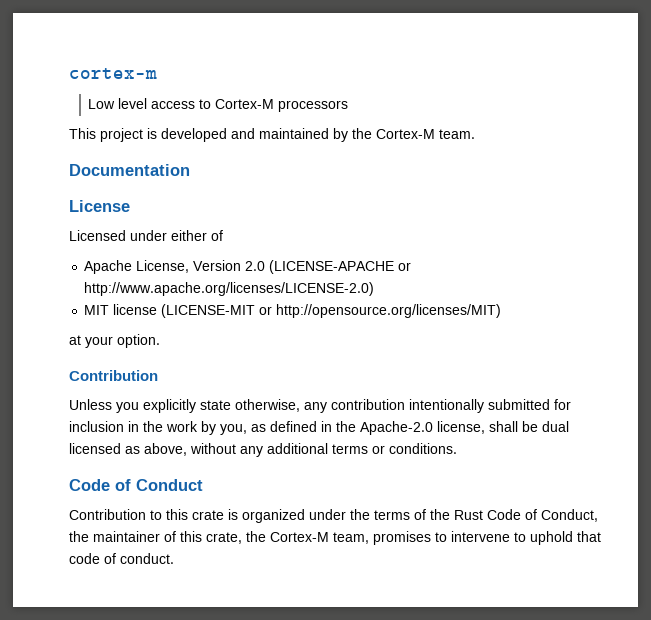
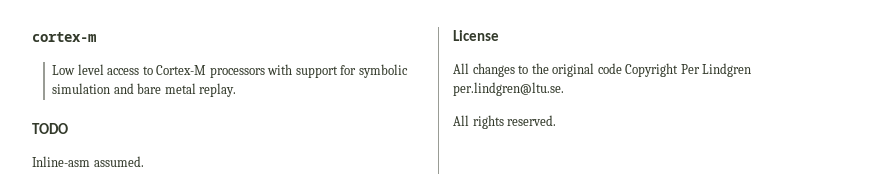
[69,128,475,142] [69,164,190,176] [69,200,130,212] [69,230,223,241] [84,260,412,274] [84,282,375,296] [84,304,502,318] [69,334,160,348] [69,370,158,381] [69,399,571,413] [69,421,569,435] [69,443,457,457] [69,479,203,491] [69,509,598,523] [69,531,601,545] [69,553,174,564] // This project is developed and maintained by the Cortex-M team. // Documentation // License // Licensed under either of // Apache License, Version 2.0 (LICENSE-APACHE or http://www.apache.org/licenses/LICENSE-2.0) // MIT license (LICENSE-MIT or http://opensource.org/licenses/MIT) // at your option. // Contribution // Unless you explicitly state otherwise, any contribution intentionally submitted for inclusion in the work by you, as defined in the Apache-2.0 license, shall be dual licensed as above, without any additional terms or conditions. // Code of Conduct // Contribution to this crate is organized under the terms of the Rust Code of Conduct, the maintainer of this crate, the Cortex-M team, promises to intervene to uphold that code of conduct. -> [267,64,408,78] [52,83,237,97] [32,123,68,134] [32,156,144,167] [453,30,499,41] [453,63,752,77] [453,82,564,96] [453,115,557,129] with support for symbolic simulation and bare metal replay. // TODO // Inline-asm assumed. // License // All changes to the original code Copyright Per Lindgren per.lindgren@ltu.se. // All rights reserved.

